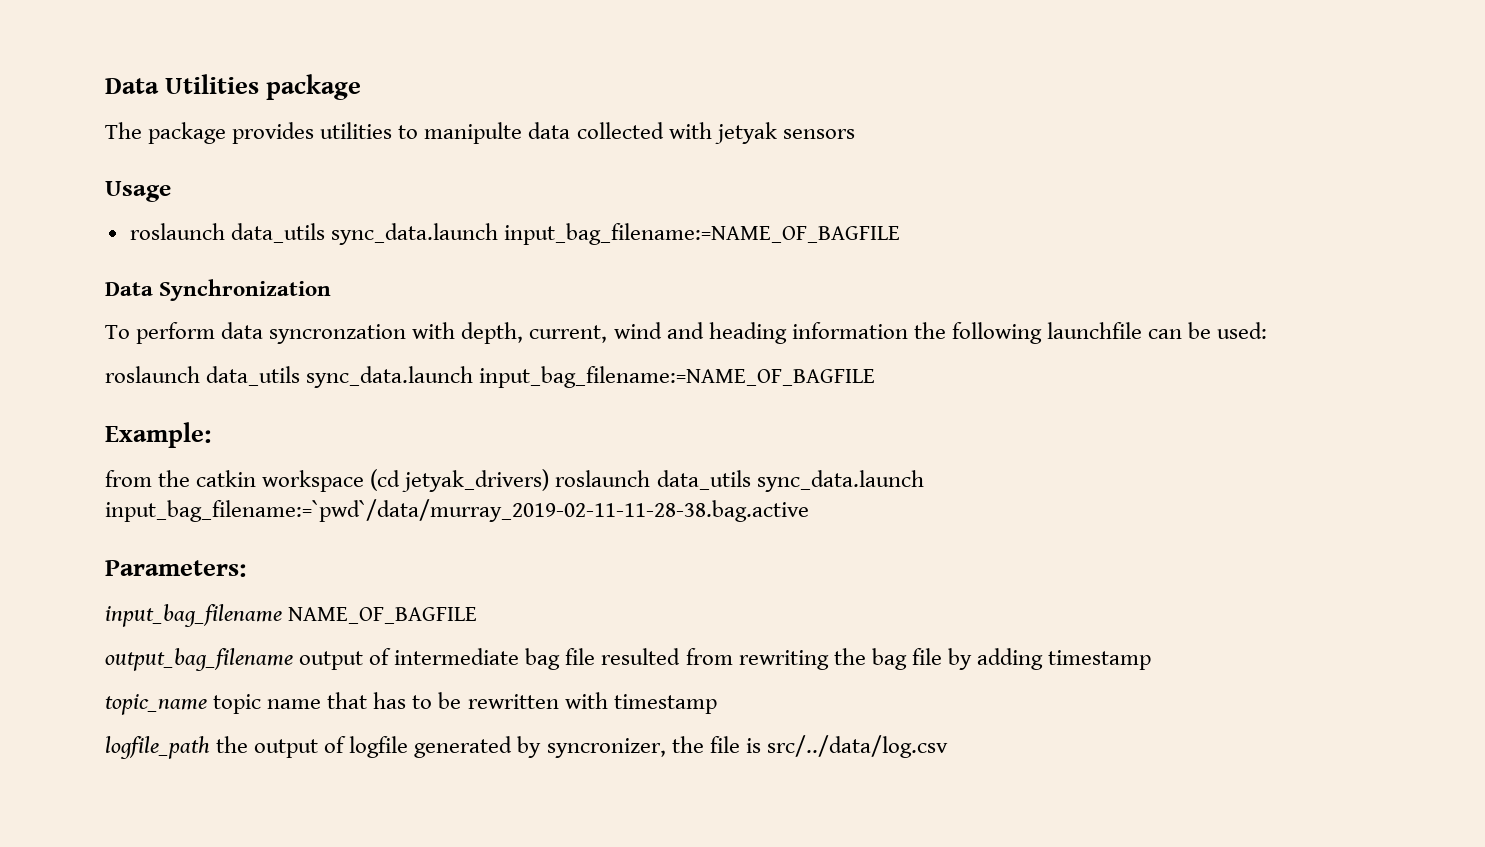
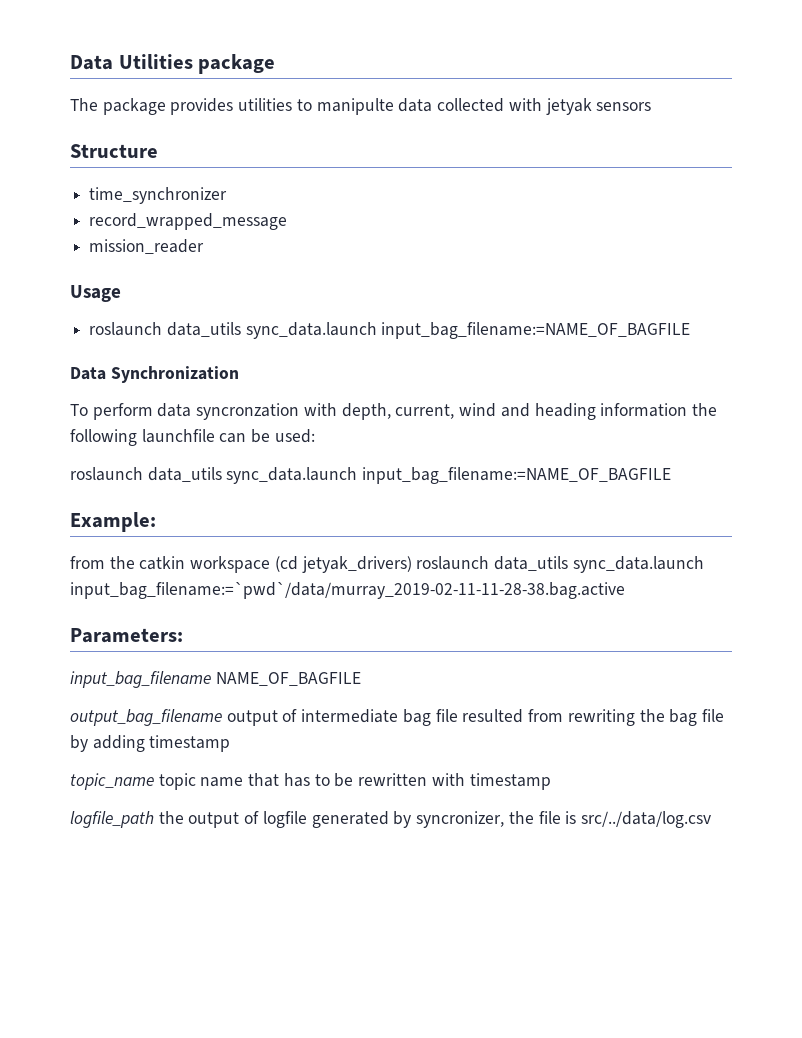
(855, 134) none -> [70,144,158,158] [89,187,228,204] [89,213,288,230] [89,239,205,254] // Structure // time_synchronizer // record_wrapped_message // mission_reader

